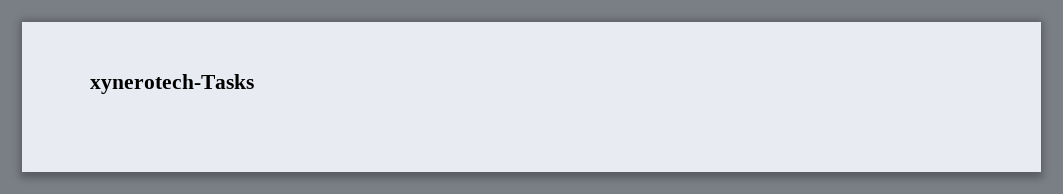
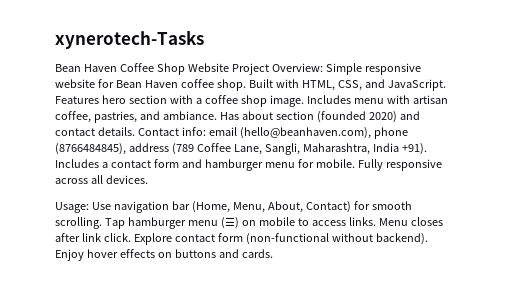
(254, 84) none -> [55,63,421,75] [55,79,446,91] [55,95,448,107] [55,111,420,123] [55,127,408,139] [55,143,427,155] [55,159,442,171] [55,175,148,184] [55,201,412,213] [55,217,443,229] [55,233,428,245] [55,249,273,261] // Bean Haven Coffee Shop Website Project Overview: Simple responsive website for Bean Haven coffee shop. Built with HTML, CSS, and JavaScript. Features hero section with a coffee shop image. Includes menu with artisan coffee, pastries, and ambiance. Has about section (founded 2020) and contact details. Contact info: email (hello@beanhaven.com), phone (8766484845), address (789 Coffee Lane, Sangli, Maharashtra, India +91). Includes a contact form and hamburger menu for mobile. Fully responsive across all devices. // Usage: Use navigation bar (Home, Menu, About, Contact) for smooth scrolling. Tap hamburger menu (☰) on mobile to access links. Menu closes after link click. Explore contact form (non-functional without backend). Enjoy hover effects on buttons and cards.

